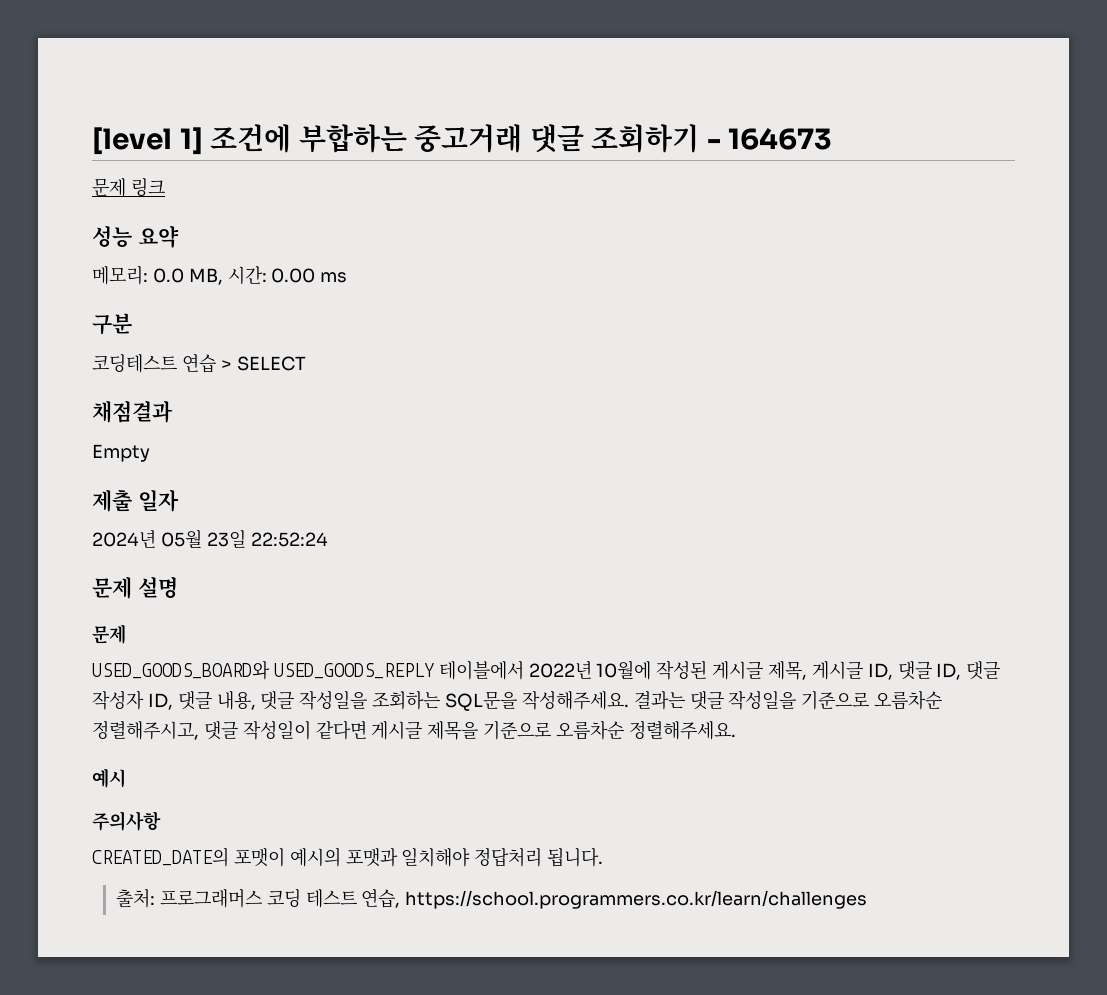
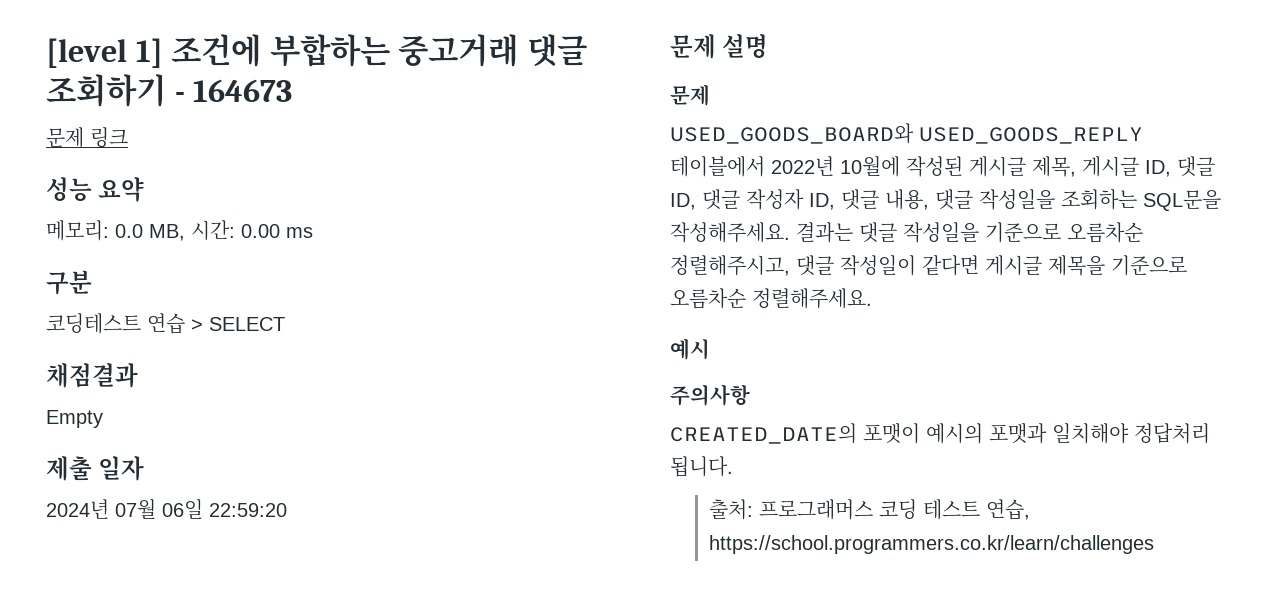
[160,530,328,548] 05월 23일 22:52:24 -> [115,498,287,519] 07월 06일 22:59:20

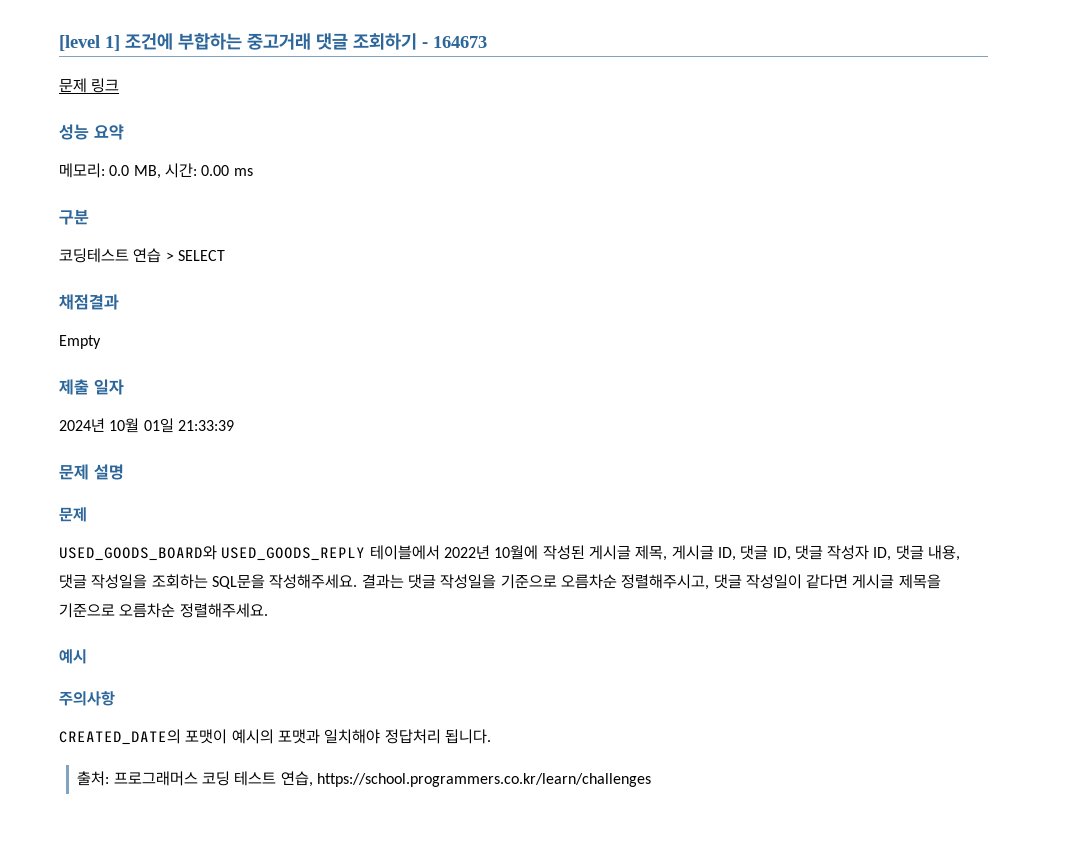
[115,498,287,519] 07월 06일 22:59:20 -> [109,418,234,433] 10월 01일 21:33:39

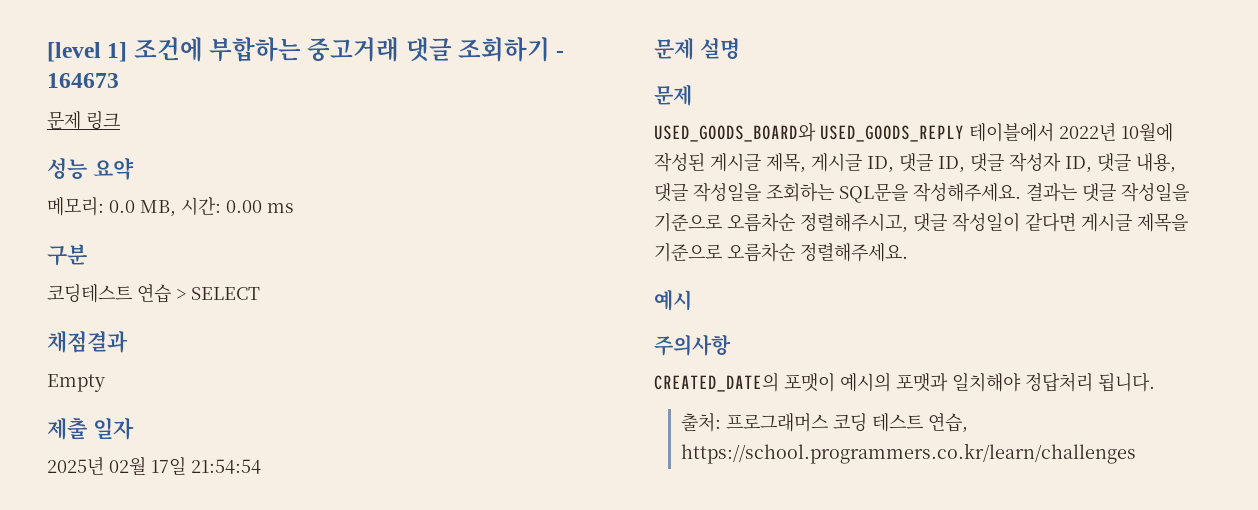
[59,418,234,433] 2024년 10월 01일 21:33:39 -> [47,456,261,475] 2025년 02월 17일 21:54:54

